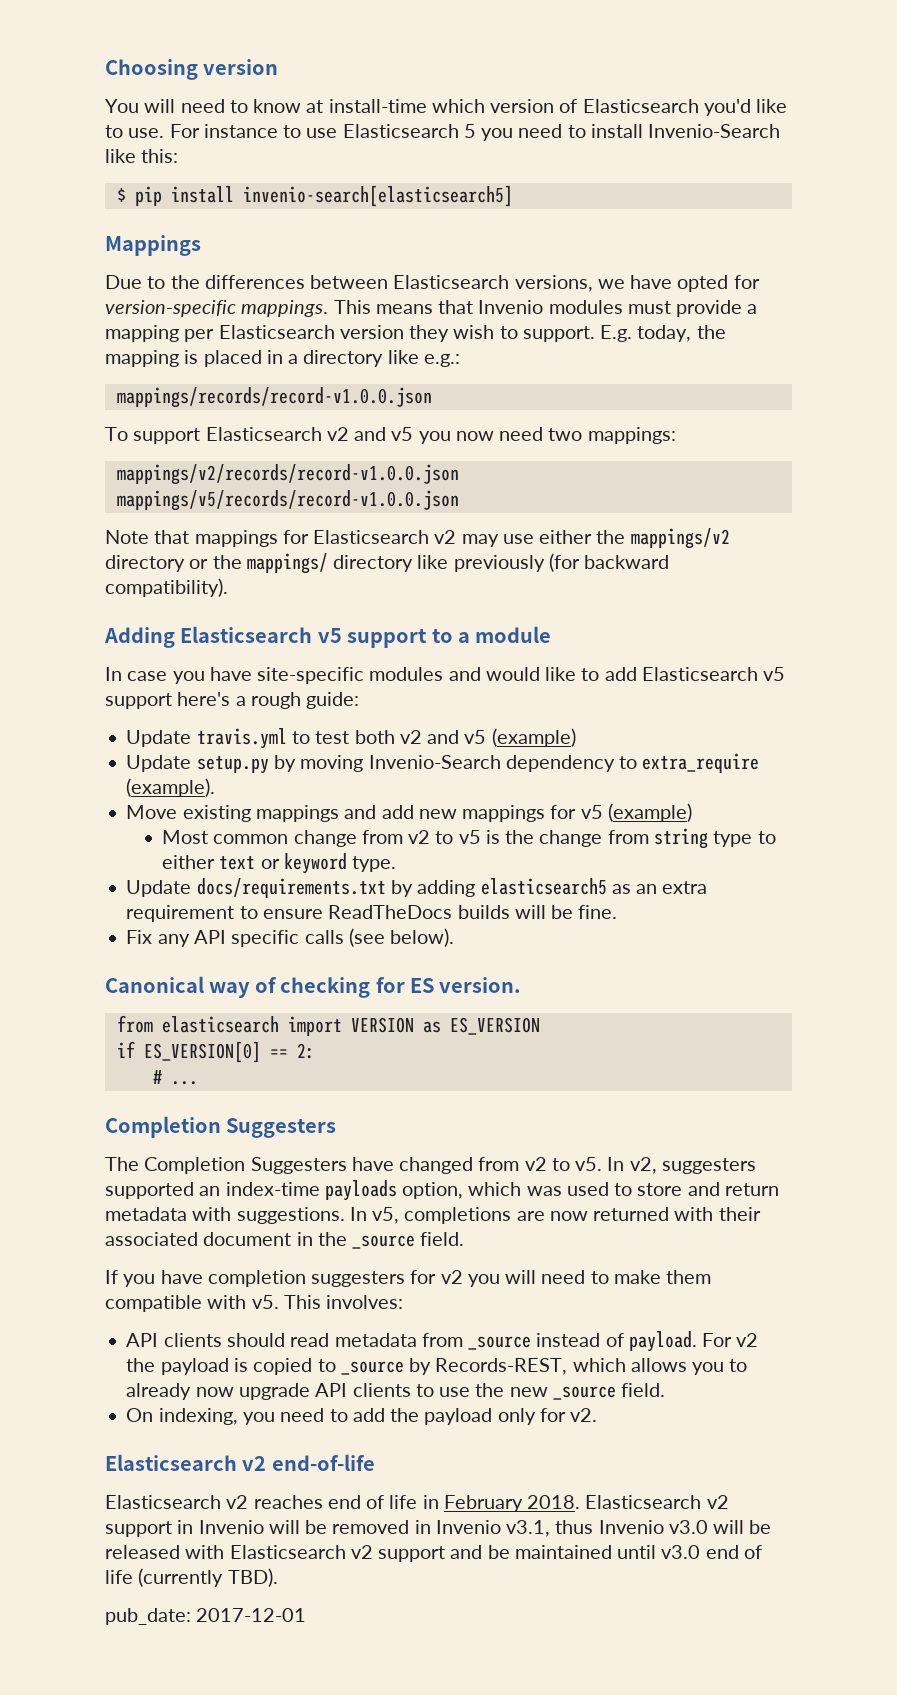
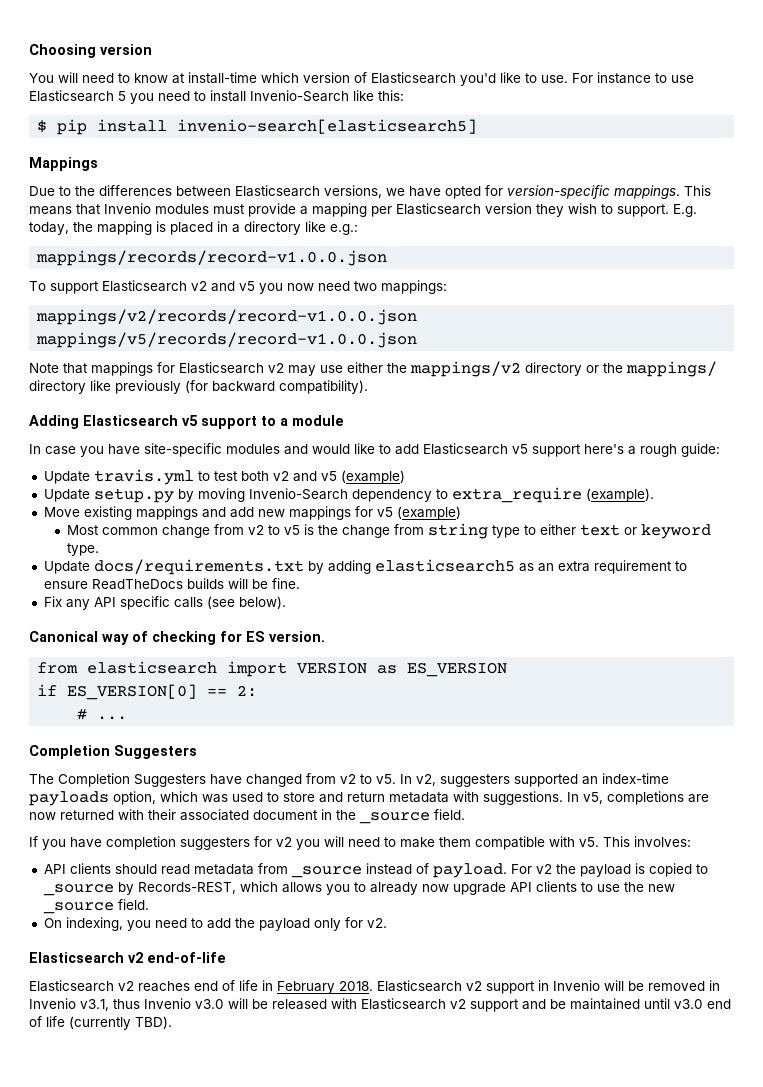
[105,1608,307,1625] // pub_date: 2017-12-01 -> (172, 1022) none

